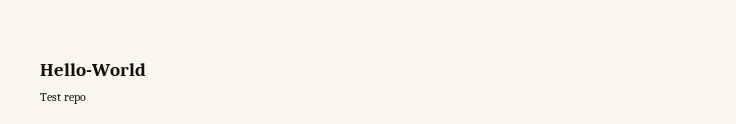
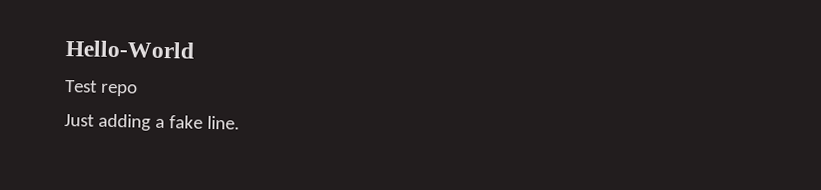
(87, 99) none -> [64,113,240,131] // Just adding a fake line.

